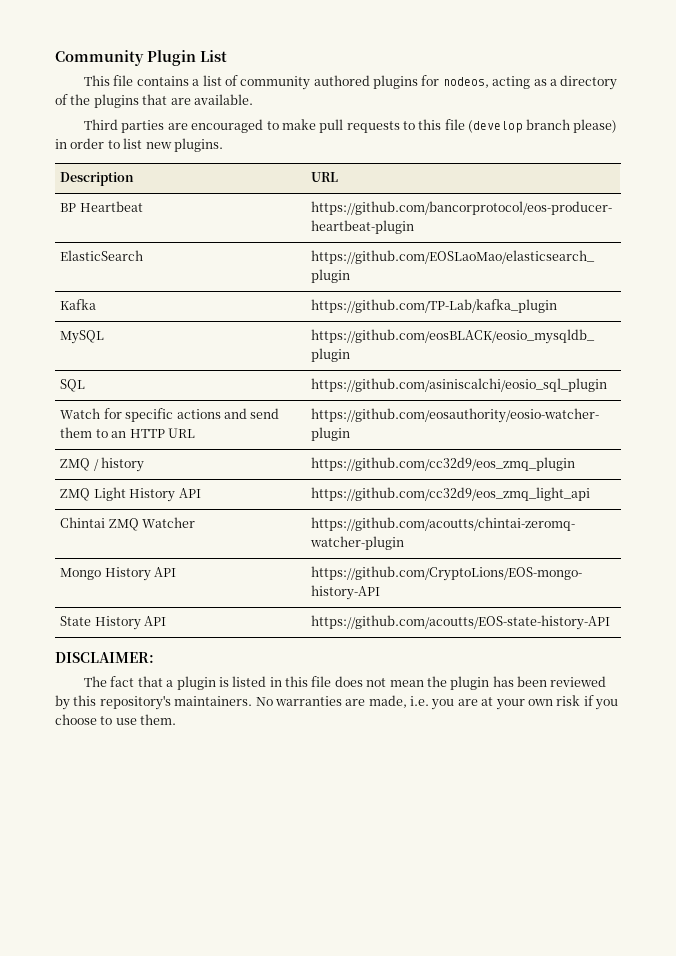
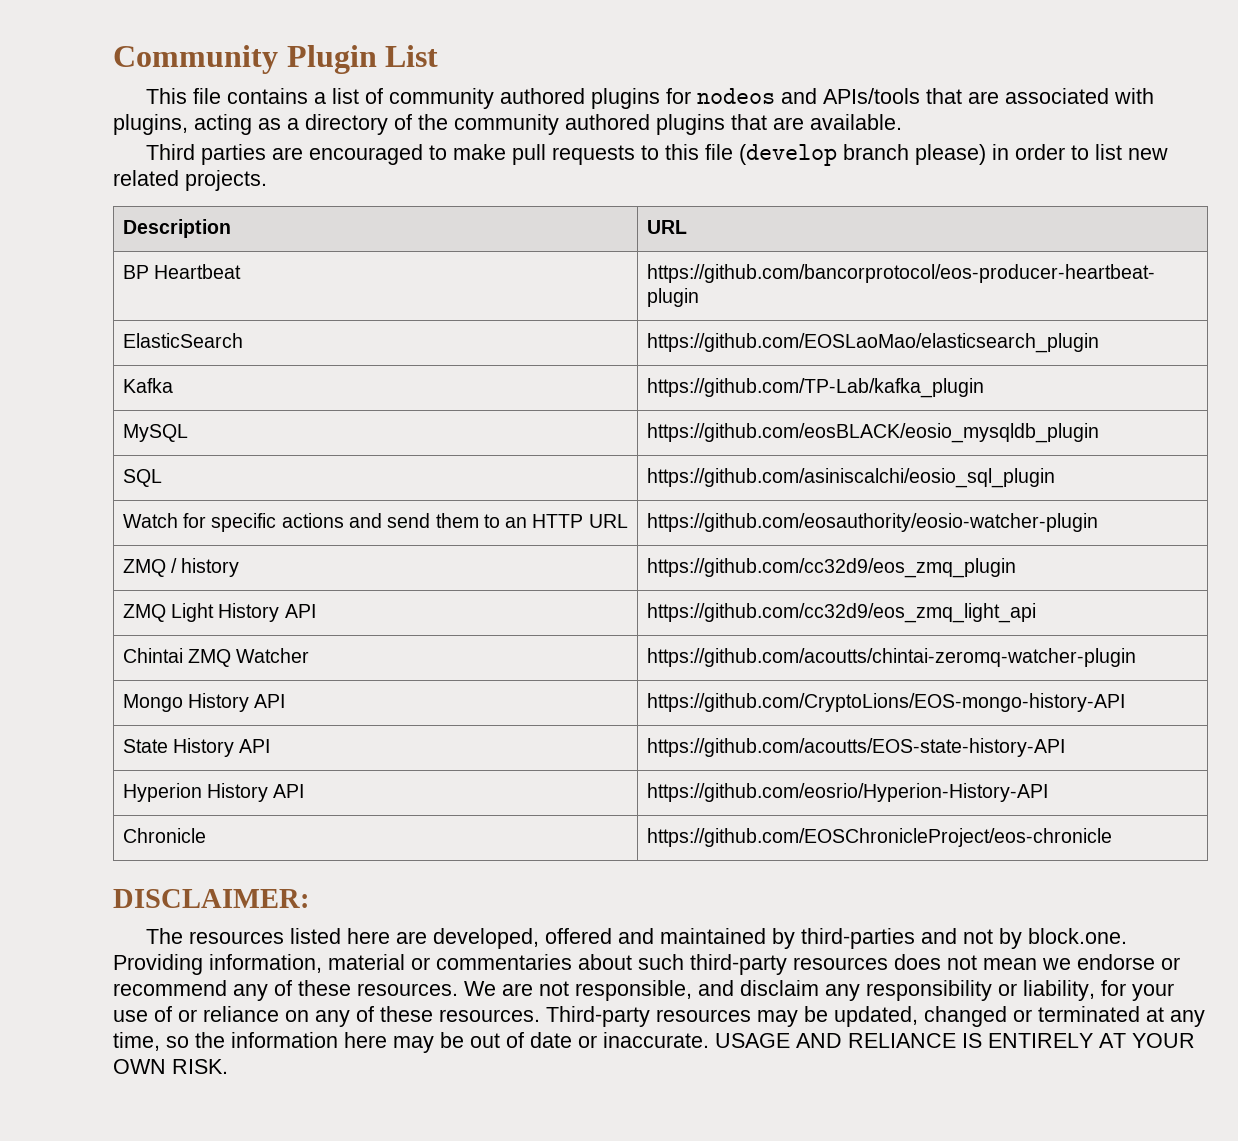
[442,77,489,88] nodeos, -> [697,88,1155,104] [113,114,188,135] nodeos and APIs/tools that are associated with plugins,
(91, 99) none -> [454,114,650,135] community authored
[173,138,223,152] plugins. -> [113,170,267,191] related projects.
[55,652,154,663] [84,676,607,690] [55,695,618,710] [55,714,177,725] // DISCLAIMER: // The fact that a plugin is listed in this file does not mean the plugin has been reviewed by this repository's maintainers. No warranties are made, i.e. you are at your own risk if you choose to use them. -> [122,783,305,802] [646,783,1048,802] [122,828,206,843] [646,828,1112,847] [113,889,309,908] [146,928,1128,949] [113,954,1180,975] [113,980,1174,1001] [113,1006,1205,1027] [113,1032,1195,1053] [113,1059,228,1074] // Hyperion History API | https://github.com/eosrio/Hyperion-History-API // Chronicle | https://github.com/EOSChronicleProject/eos-chronicle // DISCLAIMER: // The resources listed here are developed, offered and maintained by third-parties and not by block.one. Providing information, material or commentaries about such third-party resources does not mean we endorse or recommend any of these resources. We are not responsible, and disclaim any responsibility or liability, for your use of or reliance on any of these resources. Third-party resources may be updated, changed or terminated at any time, so the information here may be out of date or inaccurate. USAGE AND RELIANCE IS ENTIRELY AT YOUR OWN RISK.

